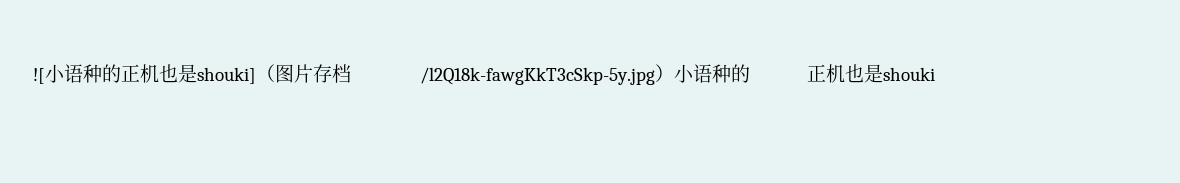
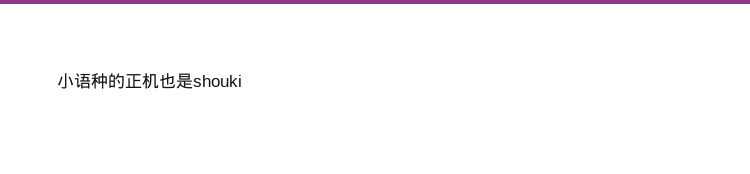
[33,64,674,85] ![小语种的正机也是shouki]（图片存档/l2Q18k-fawgKkT3cSkp-5y.jpg） -> (57, 81) none

